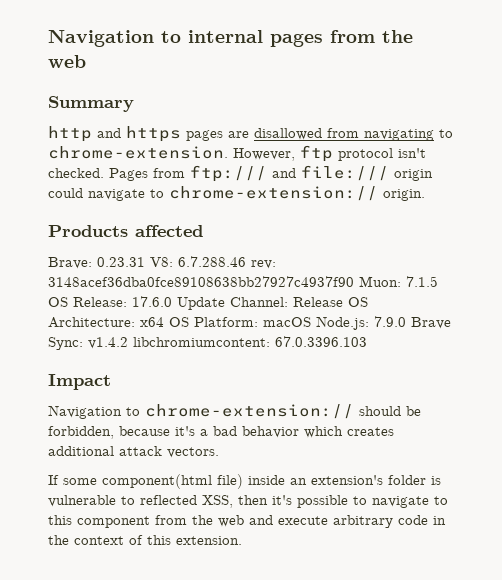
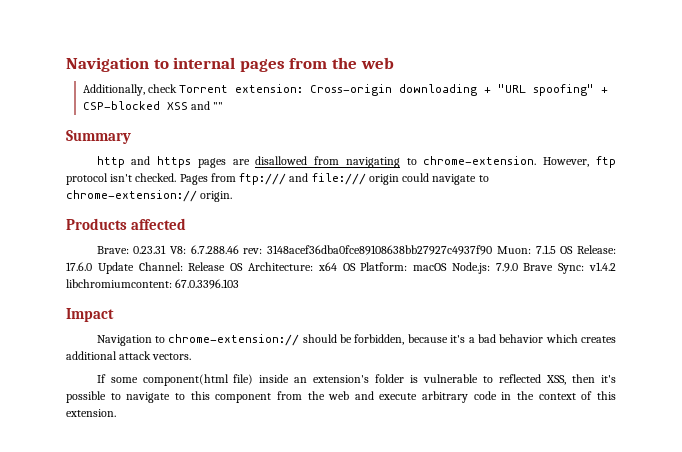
(86, 61) none -> [82,84,609,96] [82,101,224,110] // Additionally, check Torrent extension: Cross-origin downloading + "URL spoofing" + CSP-blocked XSS and ""

